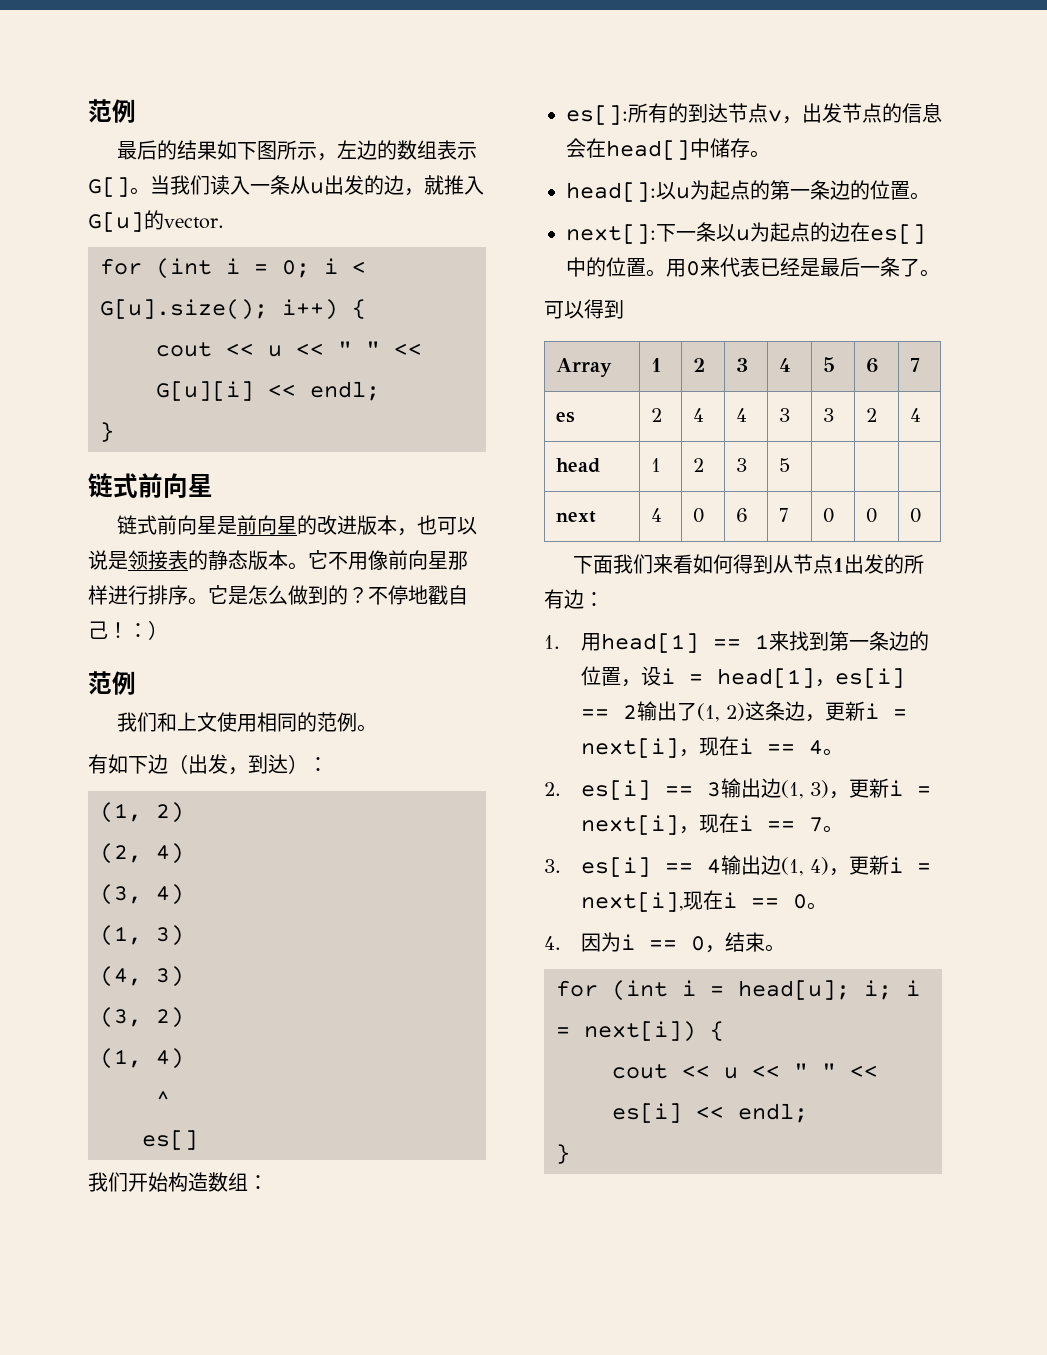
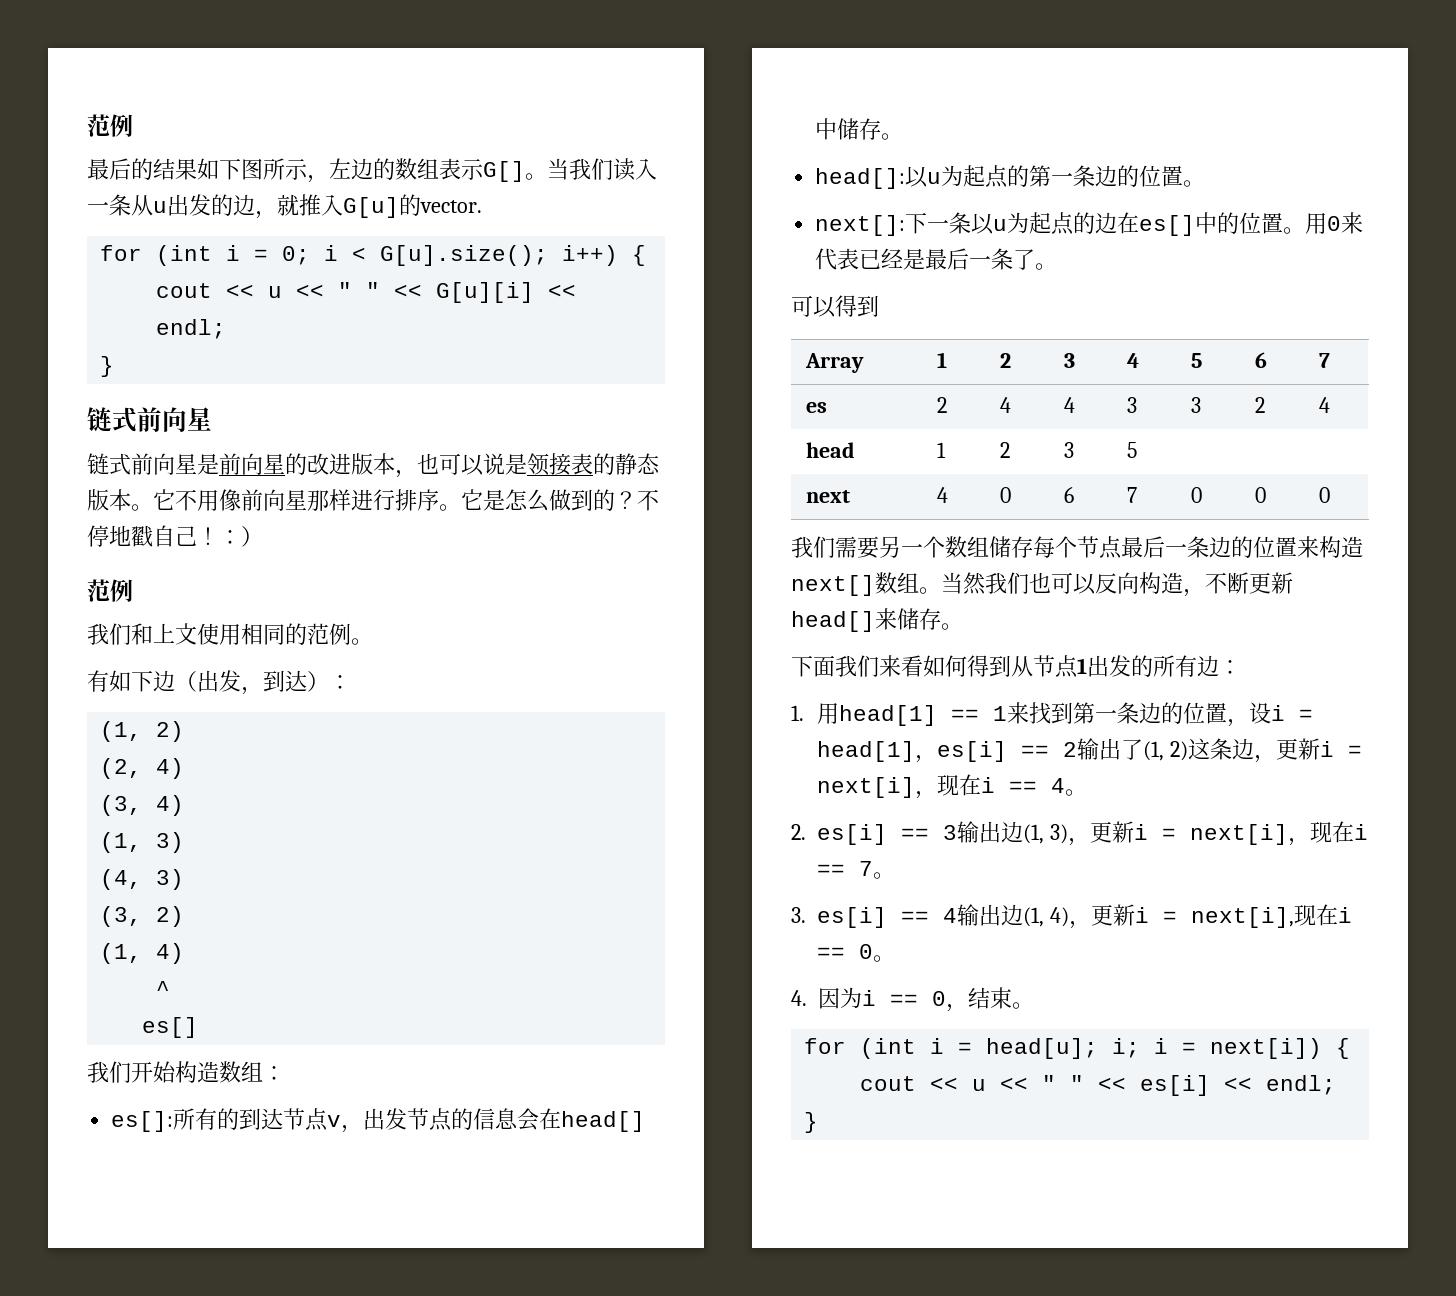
(921, 515) none -> [791,536,1363,559] [791,572,1293,597] [791,608,963,632] // 我们需要另一个数组储存每个节点最后一条边的位置来构造next[]数组。当然我们也可以反向构造，不断更新head[]来储存。

